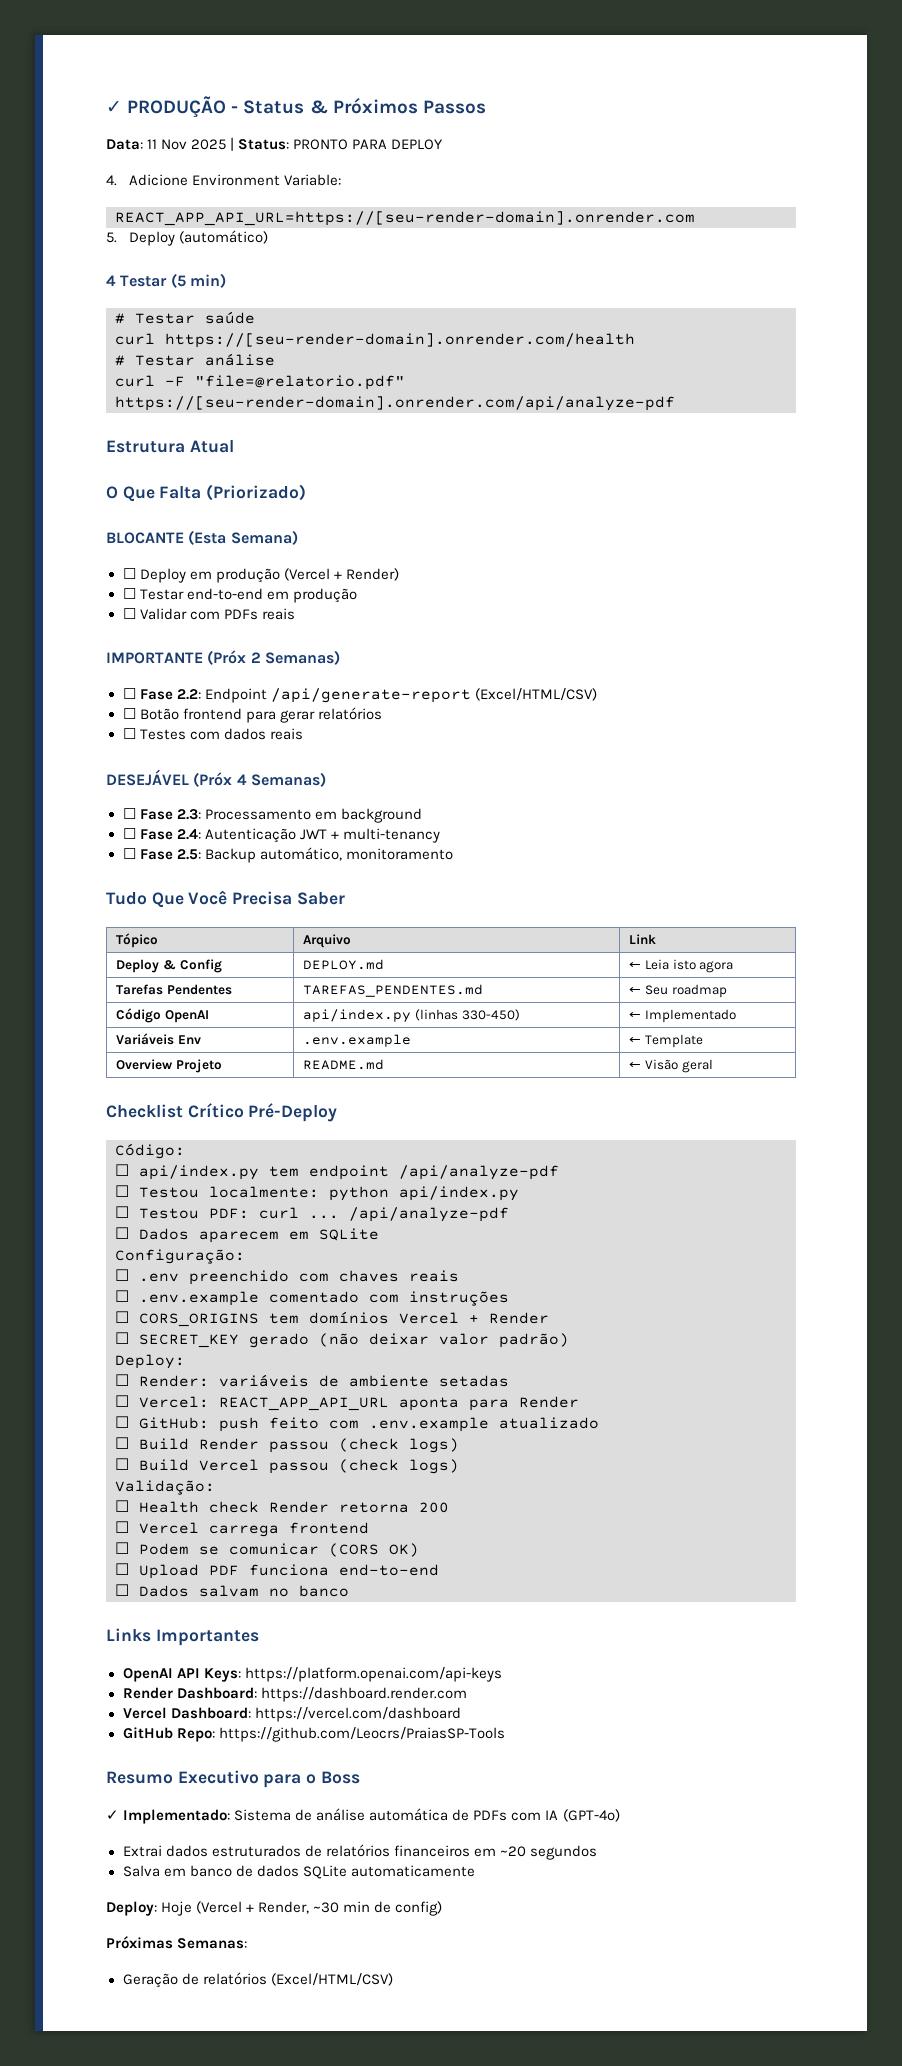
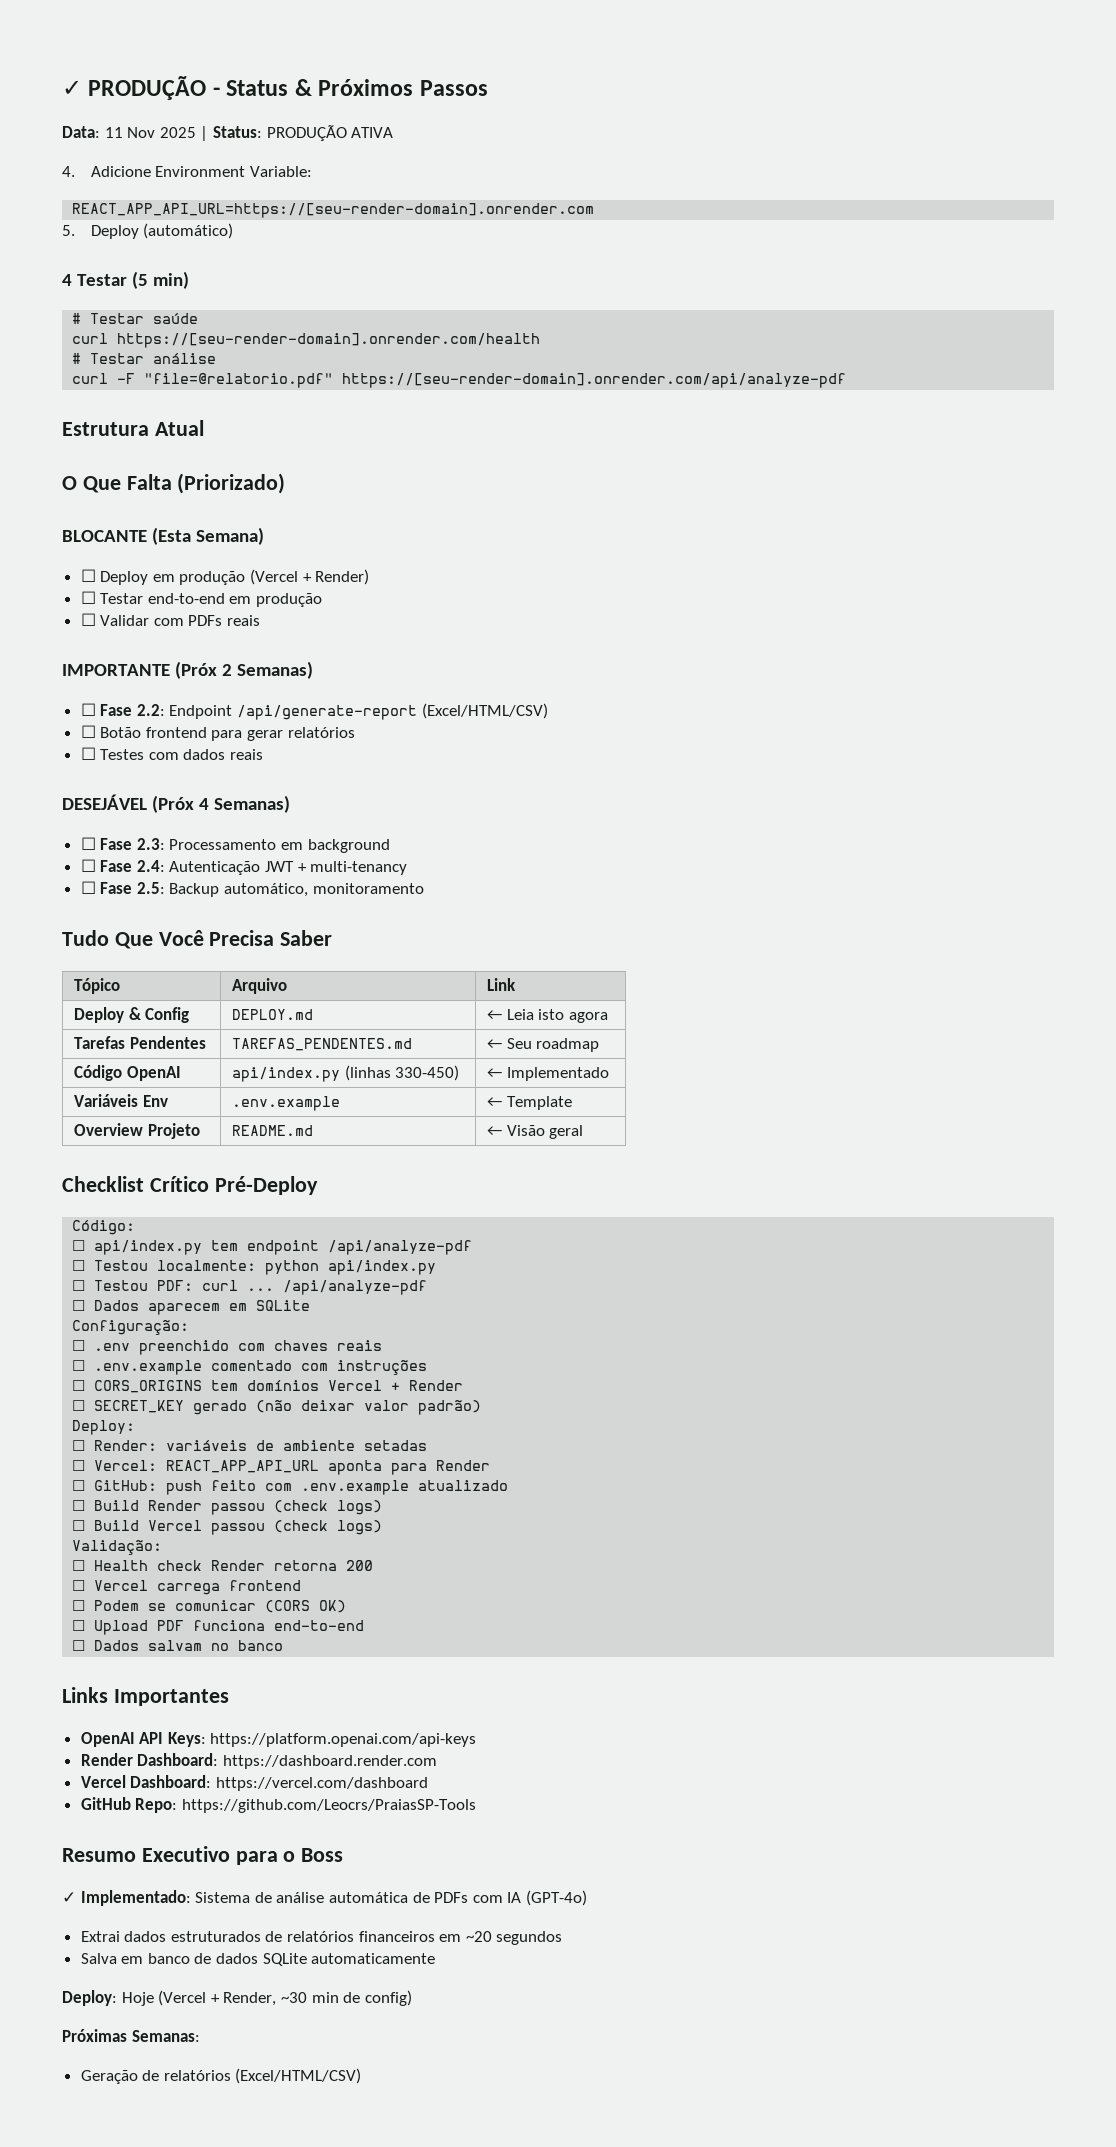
[293,139,444,150] PRONTO PARA DEPLOY -> [266,125,394,141] PRODUÇÃO ATIVA

